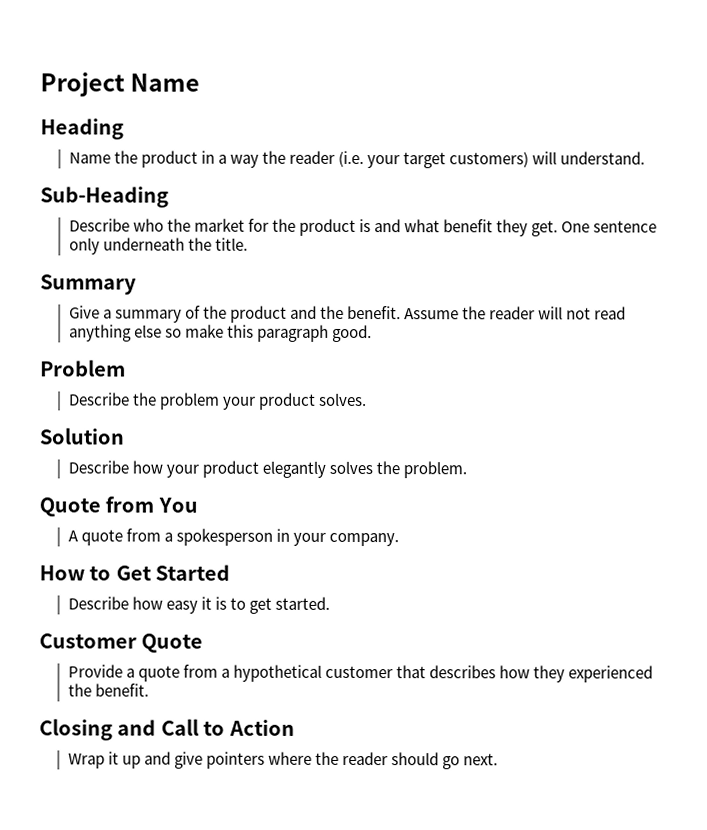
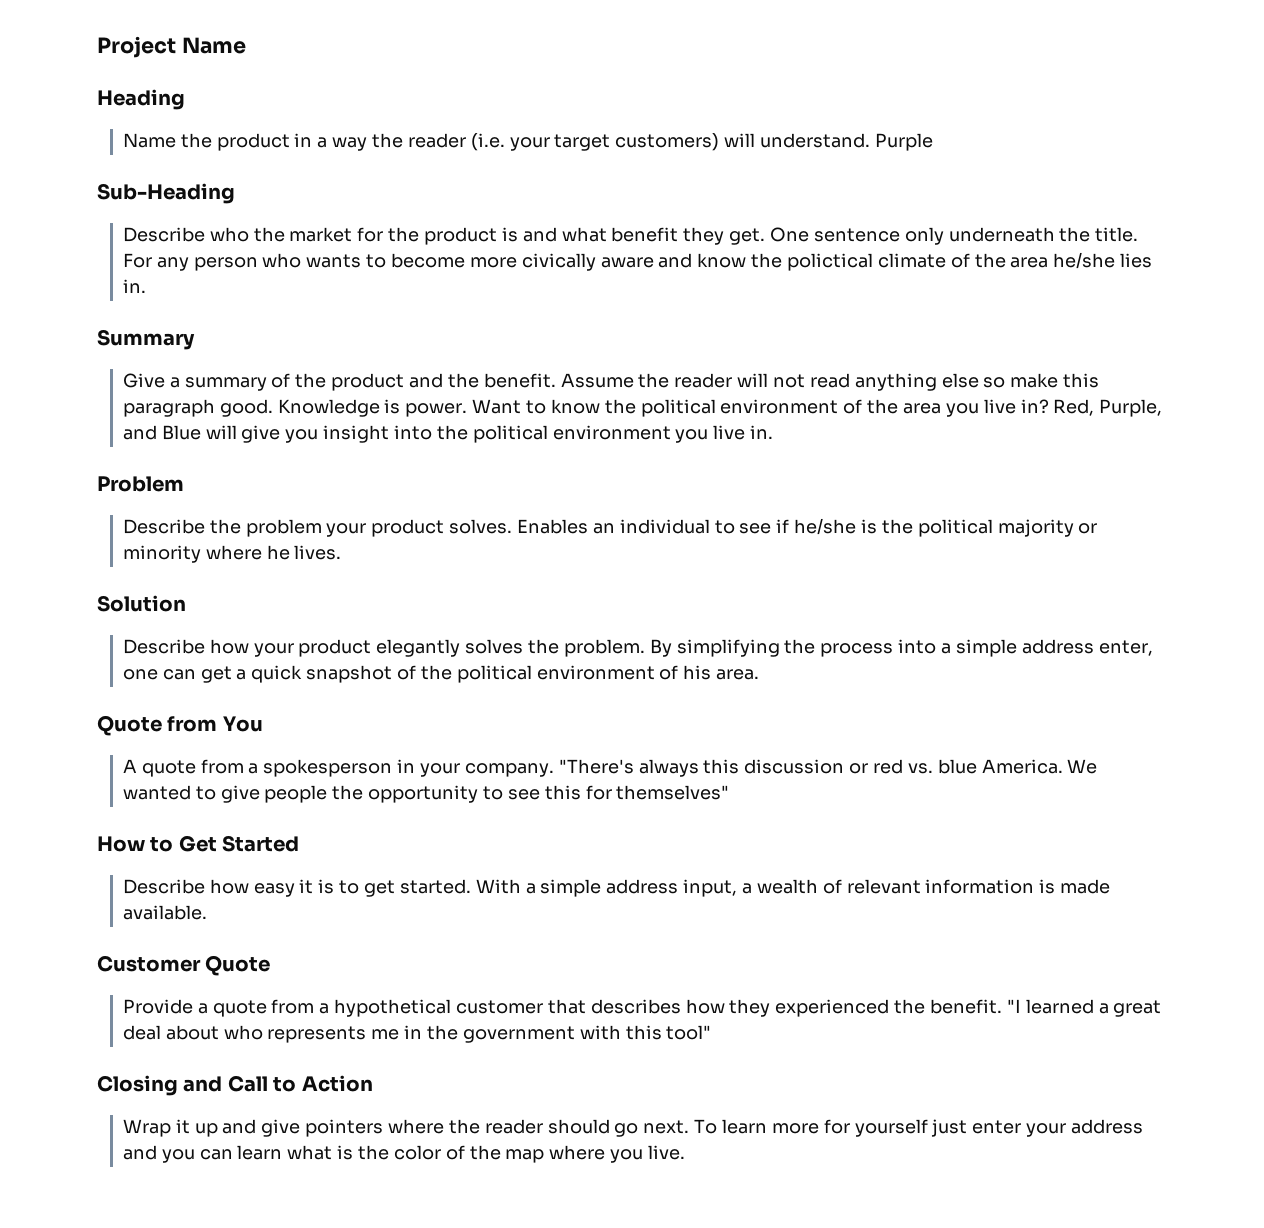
(646, 158) none -> [874,133,933,151] Purple
(248, 244) none -> [122,252,1153,271] [122,279,146,293] For any person who wants to become more civically aware and know the polictical climate of the area he/she lies in.
(372, 333) none -> [277,399,1163,417] [122,425,774,443] Knowledge is power. Want to know the political environment of the area you live in? Red, Purple, and Blue will give you insight into the political environment you live in.
(367, 399) none -> [516,518,1098,537] [122,545,342,563] Enables an individual to see if he/she is the political majority or minority where he lives.
(468, 470) none -> [649,639,1153,657] [122,665,760,683] By simplifying the process into a simple address enter, one can get a quick snapshot of the political environment of his area.
(400, 539) none -> [558,759,1098,777] [122,785,730,803] "There's always this discussion or red vs. blue America. We wanted to give people the opportunity to see this for themselves"
(331, 603) none -> [475,879,1111,897] [122,905,207,920] With a simple address input, a wealth of relevant information is made available.
(149, 690) none -> [1006,999,1162,1017] [122,1025,712,1043] "I learned a great deal about who represents me in the government with this tool"
(499, 759) none -> [694,1119,1144,1137] [122,1145,685,1163] To learn more for yourself just enter your address and you can learn what is the color of the map where you live.

